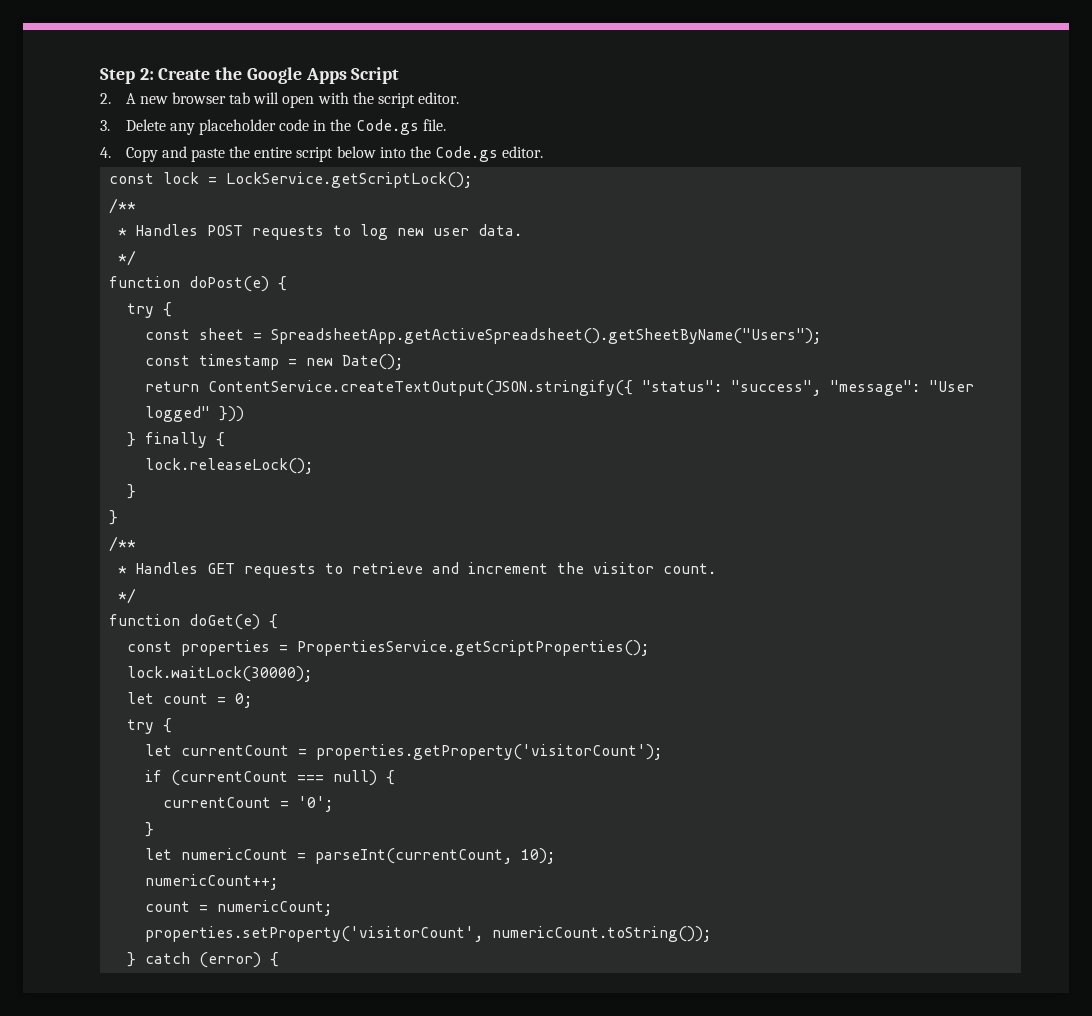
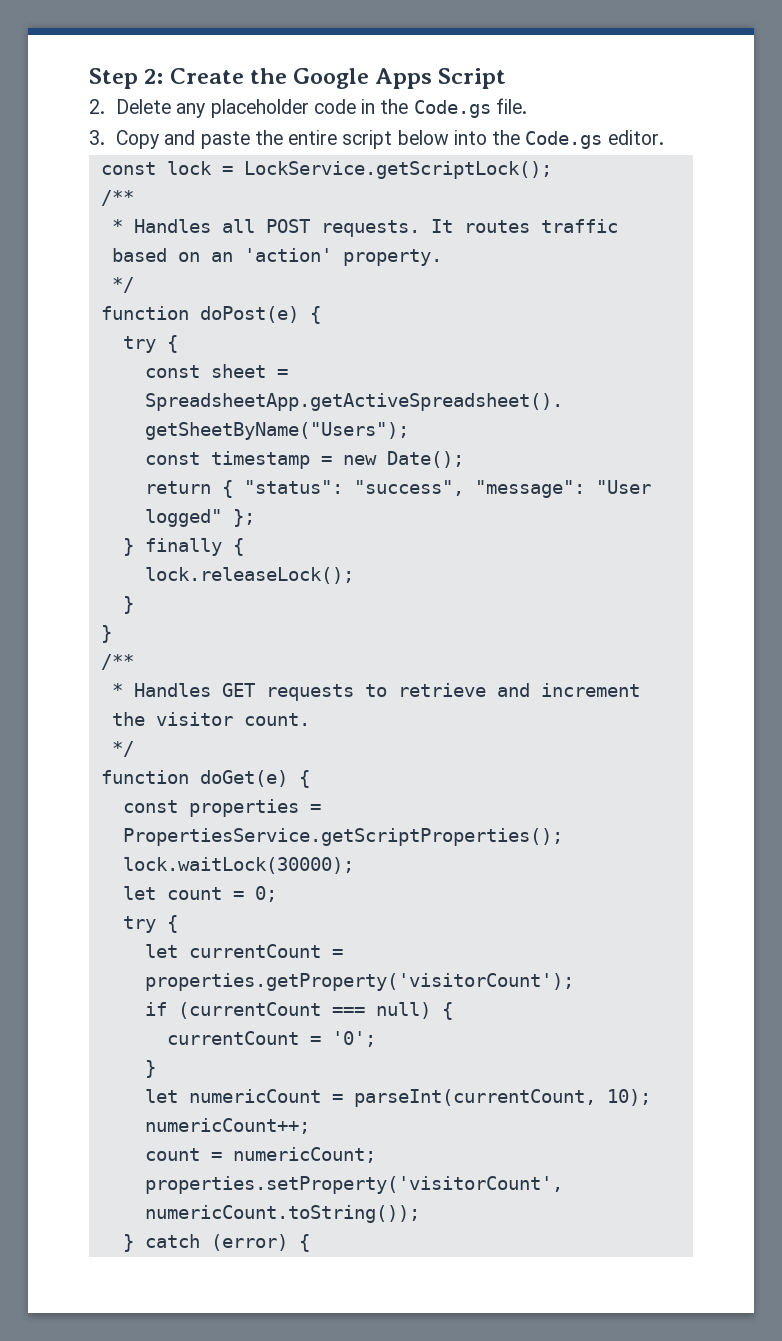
[125,92,460,108] [100,120,110,131] A new browser tab will open with the script editor. // 3. -> (105, 106) none
[100,147,111,158] 4. -> [89,130,105,145] 3.
[207,224,523,240] POST requests to log new user data. -> [221,219,618,237] [111,248,442,266] all POST requests. It routes traffic based on an 'action' property.
[208,380,634,396] ContentService.createTextOutput(JSON.stringify({ -> [221,480,233,498] {
[219,406,245,422] })) -> [232,509,255,527] };

